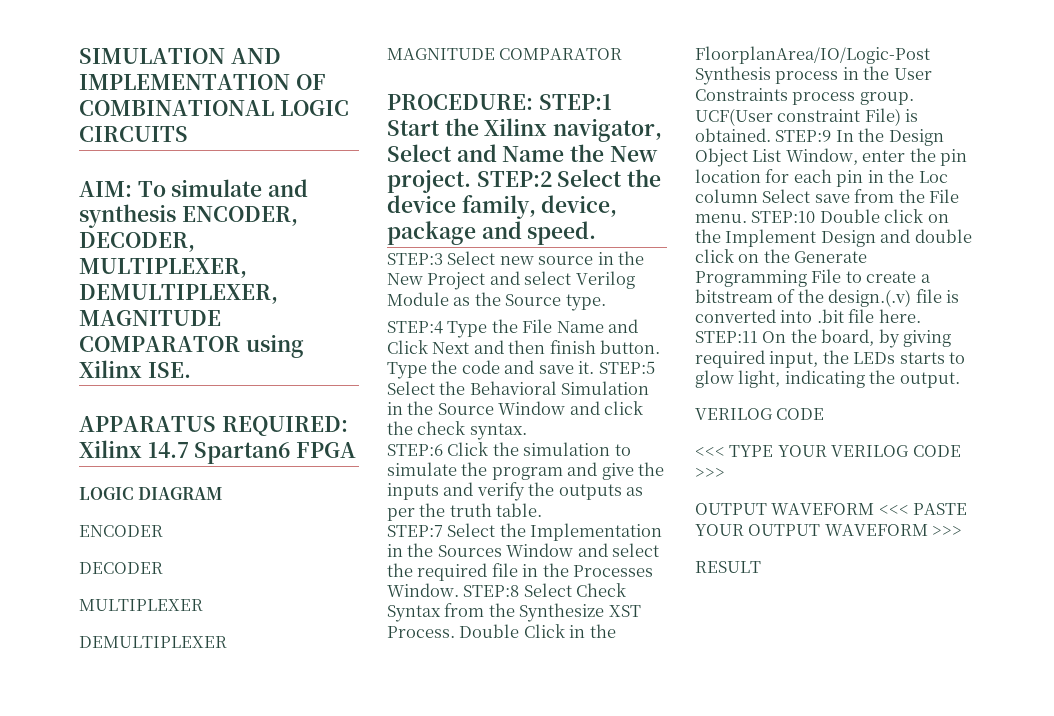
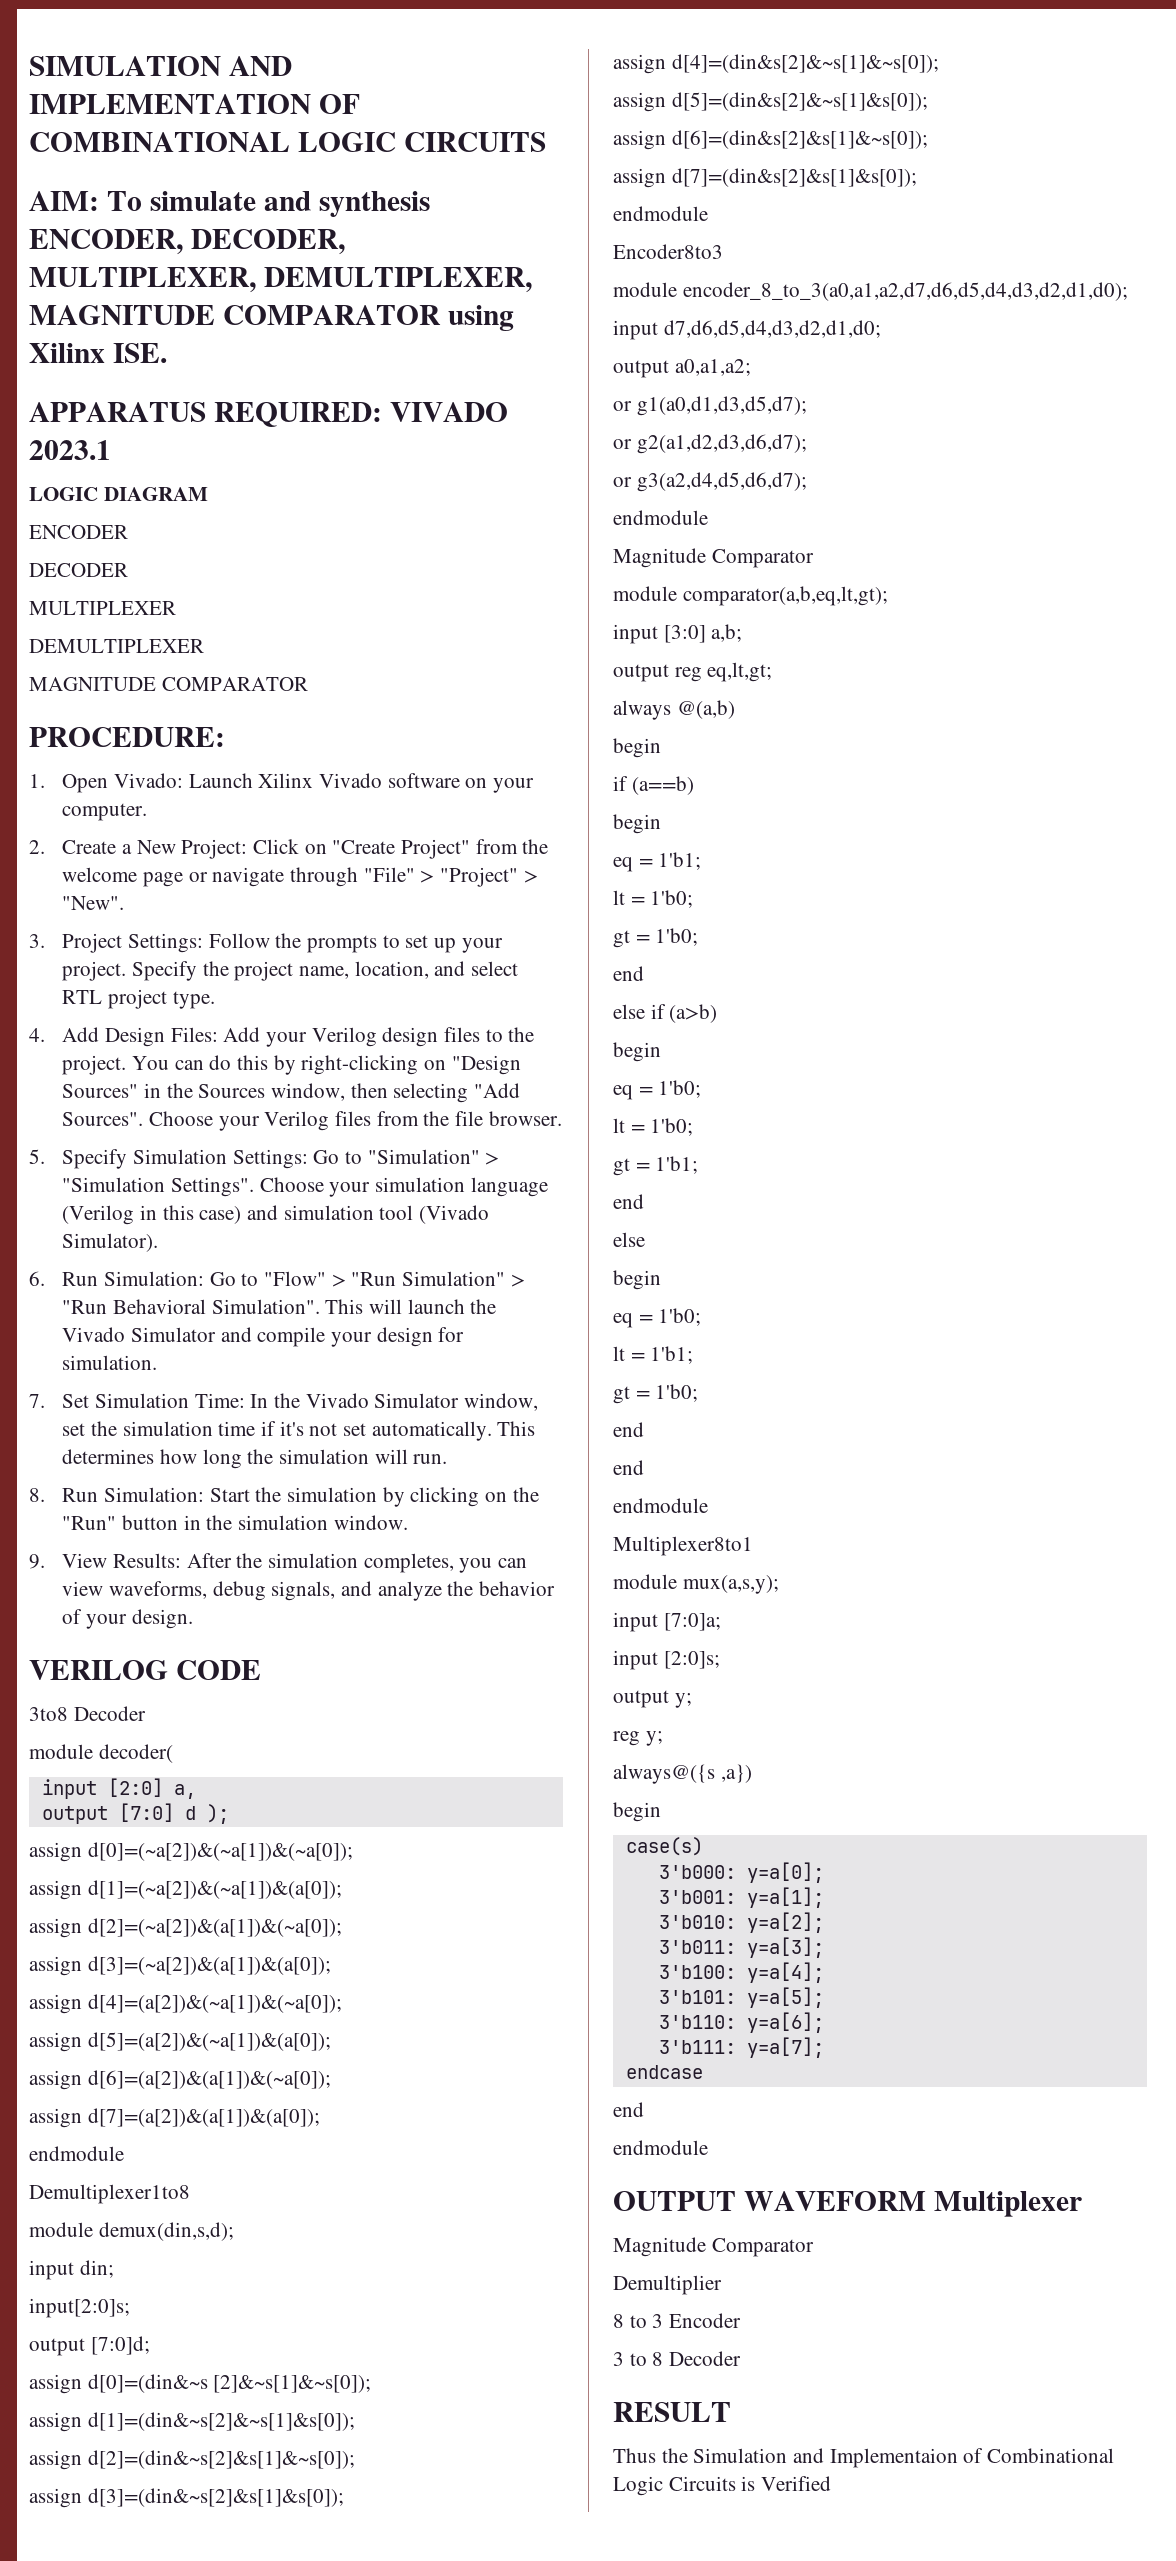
[79,440,357,464] Xilinx 14.7 Spartan6 FPGA -> [389,402,508,422] [29,440,111,460] VIVADO 2023.1
[538,94,612,110] [387,118,663,142] [387,144,658,162] [387,169,662,193] [387,195,618,219] [387,221,597,245] [387,251,645,265] [387,271,635,290] [387,292,606,311] [387,319,639,338] [387,340,661,354] [387,360,655,379] [387,381,650,395] [387,401,644,415] [387,421,527,440] [387,442,631,456] [387,462,665,480] [387,482,644,501] [387,503,543,521] [387,523,663,541] [387,543,660,557] [387,563,654,581] [387,583,627,597] [387,603,641,622] [387,624,616,638] [695,46,930,64] [695,66,932,85] [695,88,914,105] [695,108,919,126] [695,128,944,146] [695,148,968,167] [695,169,948,187] [695,189,960,203] [695,209,949,223] [695,229,972,247] [695,249,868,263] [695,269,931,287] [695,289,960,307] [695,309,921,323] [695,329,952,348] [695,350,966,368] [695,370,960,388] [695,408,825,420] [695,445,961,457] [695,468,725,478] [695,503,968,515] [695,524,963,536] [695,561,761,573] STEP:1 Start the Xilinx navigator, Select and Name the New project. STEP:2 Select the device family, device, package and speed. // STEP:3 Select new source in the New Project and select Verilog Module as the Source type. // STEP:4 Type the File Name and Click Next and then finish button. Type the code and save it. STEP:5 Select the Behavioral Simulation in the Source Window and click the check syntax. // STEP:6 Click the simulation to simulate the program and give the inputs and verify the outputs as per the truth table. // STEP:7 Select the Implementation in the Sources Window and select the required file in the Processes Window. STEP:8 Select Check Syntax from the Synthesize XST Process. Double Click in the FloorplanArea/IO/Logic-Post Synthesis process in the User Constraints process group. UCF(User constraint File) is obtained. STEP:9 In the Design Object List Window, enter the pin location for each pin in the Loc column Select save from the File menu. STEP:10 Double click on the Implement Design and double click on the Generate Programming File to create a bitstream of the design.(.v) file is converted into .bit file here. STEP:11 On the board, by giving required input, the LEDs starts to glow light, indicating the output. // VERILOG CODE // <<< TYPE YOUR VERILOG CODE >>> // OUTPUT WAVEFORM <<< PASTE YOUR OUTPUT WAVEFORM >>> // RESULT -> [29,773,535,793] [62,803,148,821] [29,839,549,859] [62,867,538,887] [62,896,125,910] [29,933,503,953] [62,961,519,981] [62,989,215,1009] [29,1027,535,1047] [62,1055,521,1075] [62,1083,521,1103] [62,1111,562,1131] [29,1149,500,1169] [62,1177,548,1197] [62,1205,490,1225] [62,1233,159,1252] [29,1271,525,1287] [62,1299,497,1314] [62,1327,465,1347] [62,1355,158,1370] [29,1393,539,1411] [62,1421,536,1441] [62,1449,448,1469] [29,1487,539,1507] [62,1515,408,1530] [29,1553,528,1573] [62,1581,556,1601] [62,1609,193,1629] [29,1660,261,1680] [29,1706,146,1721] [29,1744,173,1763] [41,1778,196,1799] [41,1803,229,1824] [29,1842,353,1862] [29,1880,342,1900] [29,1918,342,1938] [29,1956,331,1976] [29,1994,342,2014] [29,2032,331,2052] [29,2070,331,2090] [29,2108,320,2128] [29,2146,124,2161] [29,2184,190,2204] [29,2222,234,2241] [29,2260,114,2280] [29,2298,130,2318] [29,2336,150,2356] [29,2374,372,2394] [29,2412,355,2432] [29,2450,355,2470] [29,2488,344,2508] [613,54,939,74] [613,92,928,112] [613,130,928,150] [613,168,917,188] [613,206,708,221] [613,244,723,259] [613,282,1128,301] [613,320,881,340] [613,359,751,378] [613,396,807,416] [613,434,807,454] [613,472,807,492] [613,510,708,525] [613,548,814,568] [613,586,888,606] [613,624,743,644] [613,662,773,682] [613,700,735,720] [613,738,661,758] [613,776,694,795] [613,814,661,834] [613,852,702,872] [613,890,694,908] [613,928,699,948] [613,966,644,981] [613,1004,718,1023] [613,1042,661,1062] [613,1080,702,1100] [613,1118,694,1136] [613,1156,699,1176] [613,1194,644,1209] [613,1232,645,1247] [613,1270,661,1290] [613,1308,702,1328] [613,1346,694,1364] [613,1384,699,1404] [613,1422,644,1437] [613,1460,644,1475] [613,1498,708,1513] [613,1536,753,1556] [613,1574,779,1594] [613,1612,721,1632] [613,1650,720,1670] [613,1690,692,1708] [613,1731,663,1746] [613,1764,752,1784] [613,1802,661,1822] [625,1837,703,1856] [658,1862,824,1883] [658,1887,824,1908] [658,1912,824,1933] [658,1937,824,1958] [658,1962,824,1983] [658,1987,824,2008] [658,2012,824,2033] [658,2037,824,2058] [625,2065,703,2079] [613,2102,644,2117] [613,2140,708,2155] [613,2191,1082,2217] [613,2237,814,2257] [613,2275,722,2295] [613,2313,742,2328] [613,2351,742,2366] [613,2402,731,2422] [613,2448,1115,2468] [613,2476,832,2496] // 1. Open Vivado: Launch Xilinx Vivado software on your computer. // 2. Create a New Project: Click on "Create Project" from the welcome page or navigate through "File" > "Project" > "New". // 3. Project Settings: Follow the prompts to set up your project. Specify the project name, location, and select RTL project type. // 4. Add Design Files: Add your Verilog design files to the project. You can do this by right-clicking on "Design Sources" in the Sources window, then selecting "Add Sources". Choose your Verilog files from the file browser. // 5. Specify Simulation Settings: Go to "Simulation" > "Simulation Settings". Choose your simulation language (Verilog in this case) and simulation tool (Vivado Simulator). // 6. Run Simulation: Go to "Flow" > "Run Simulation" > "Run Behavioral Simulation". This will launch the Vivado Simulator and compile your design for simulation. // 7. Set Simulation Time: In the Vivado Simulator window, set the simulation time if it's not set automatically. This determines how long the simulation will run. // 8. Run Simulation: Start the simulation by clicking on the "Run" button in the simulation window. // 9. View Results: After the simulation completes, you can view waveforms, debug signals, and analyze the behavior of your design. // VERILOG CODE // 3to8 Decoder // module decoder( // input [2:0] a, // output [7:0] d ); // assign d[0]=(~a[2])&(~a[1])&(~a[0]); // assign d[1]=(~a[2])&(~a[1])&(a[0]); // assign d[2]=(~a[2])&(a[1])&(~a[0]); // assign d[3]=(~a[2])&(a[1])&(a[0]); // assign d[4]=(a[2])&(~a[1])&(~a[0]); // assign d[5]=(a[2])&(~a[1])&(a[0]); // assign d[6]=(a[2])&(a[1])&(~a[0]); // assign d[7]=(a[2])&(a[1])&(a[0]); // endmodule // Demultiplexer1to8 // module demux(din,s,d); // input din; // input[2:0]s; // output [7:0]d; // assign d[0]=(din&~s [2]&~s[1]&~s[0]); // assign d[1]=(din&~s[2]&~s[1]&s[0]); // assign d[2]=(din&~s[2]&s[1]&~s[0]); // assign d[3]=(din&~s[2]&s[1]&s[0]); // assign d[4]=(din&s[2]&~s[1]&~s[0]); // assign d[5]=(din&s[2]&~s[1]&s[0]); // assign d[6]=(din&s[2]&s[1]&~s[0]); // assign d[7]=(din&s[2]&s[1]&s[0]); // endmodule // Encoder8to3 // module encoder_8_to_3(a0,a1,a2,d7,d6,d5,d4,d3,d2,d1,d0); // input d7,d6,d5,d4,d3,d2,d1,d0; // output a0,a1,a2; // or g1(a0,d1,d3,d5,d7); // or g2(a1,d2,d3,d6,d7); // or g3(a2,d4,d5,d6,d7); // endmodule // Magnitude Comparator // module comparator(a,b,eq,lt,gt); // input [3:0] a,b; // output reg eq,lt,gt; // always @(a,b) // begin // if (a==b) // begin // eq = 1'b1; // lt = 1'b0; // gt = 1'b0; // end // else if (a>b) // begin // eq = 1'b0; // lt = 1'b0; // gt = 1'b1; // end // else // begin // eq = 1'b0; // lt = 1'b1; // gt = 1'b0; // end // end // endmodule // Multiplexer8to1 // module mux(a,s,y); // input [7:0]a; // input [2:0]s; // output y; // reg y; // always@({s ,a}) // begin // case(s) // 3'b000: y=a[0]; // 3'b001: y=a[1]; // 3'b010: y=a[2]; // 3'b011: y=a[3]; // 3'b100: y=a[4]; // 3'b101: y=a[5]; // 3'b110: y=a[6]; // 3'b111: y=a[7]; // endcase // end // endmodule // OUTPUT WAVEFORM Multiplexer // Magnitude Comparator // Demultiplier // 8 to 3 Encoder // 3 to 8 Decoder // RESULT // Thus the Simulation and Implementaion of Combinational Logic Circuits is Verified

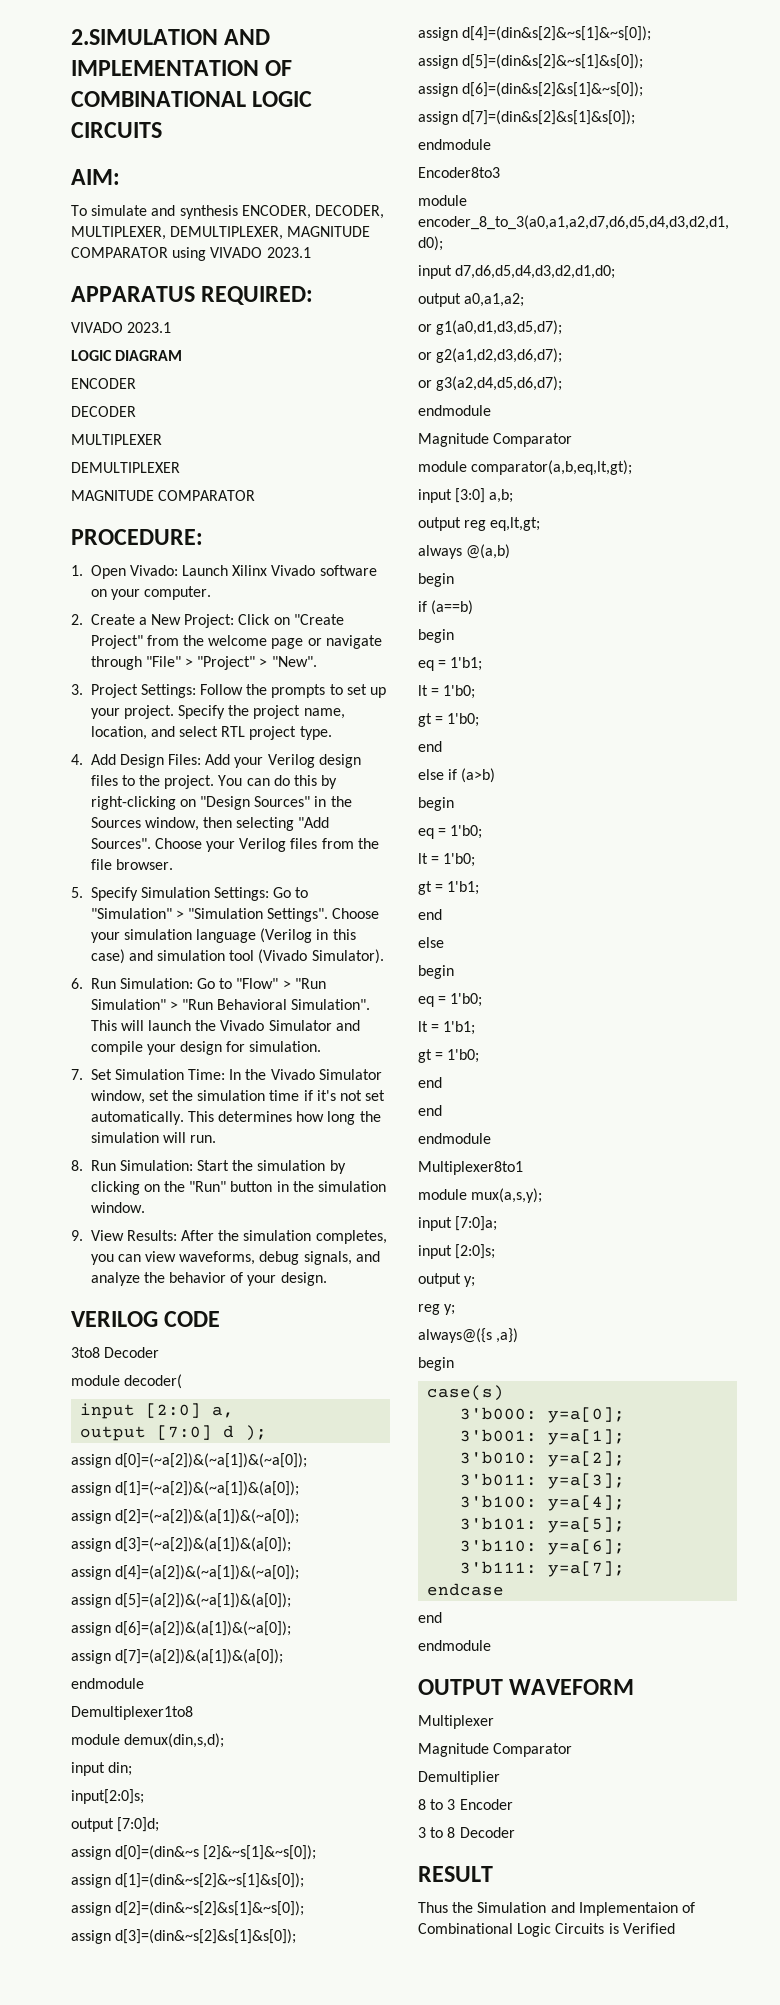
[29,56,221,76] SIMULATION -> [71,29,218,45] 2.SIMULATION
(99, 201) none -> (120, 177) //
[29,343,167,363] Xilinx ISE. -> [210,247,311,258] VIVADO 2023.1
(382, 414) none -> (314, 295) //
(926, 2201) none -> (635, 1687) //

